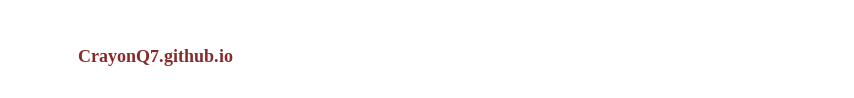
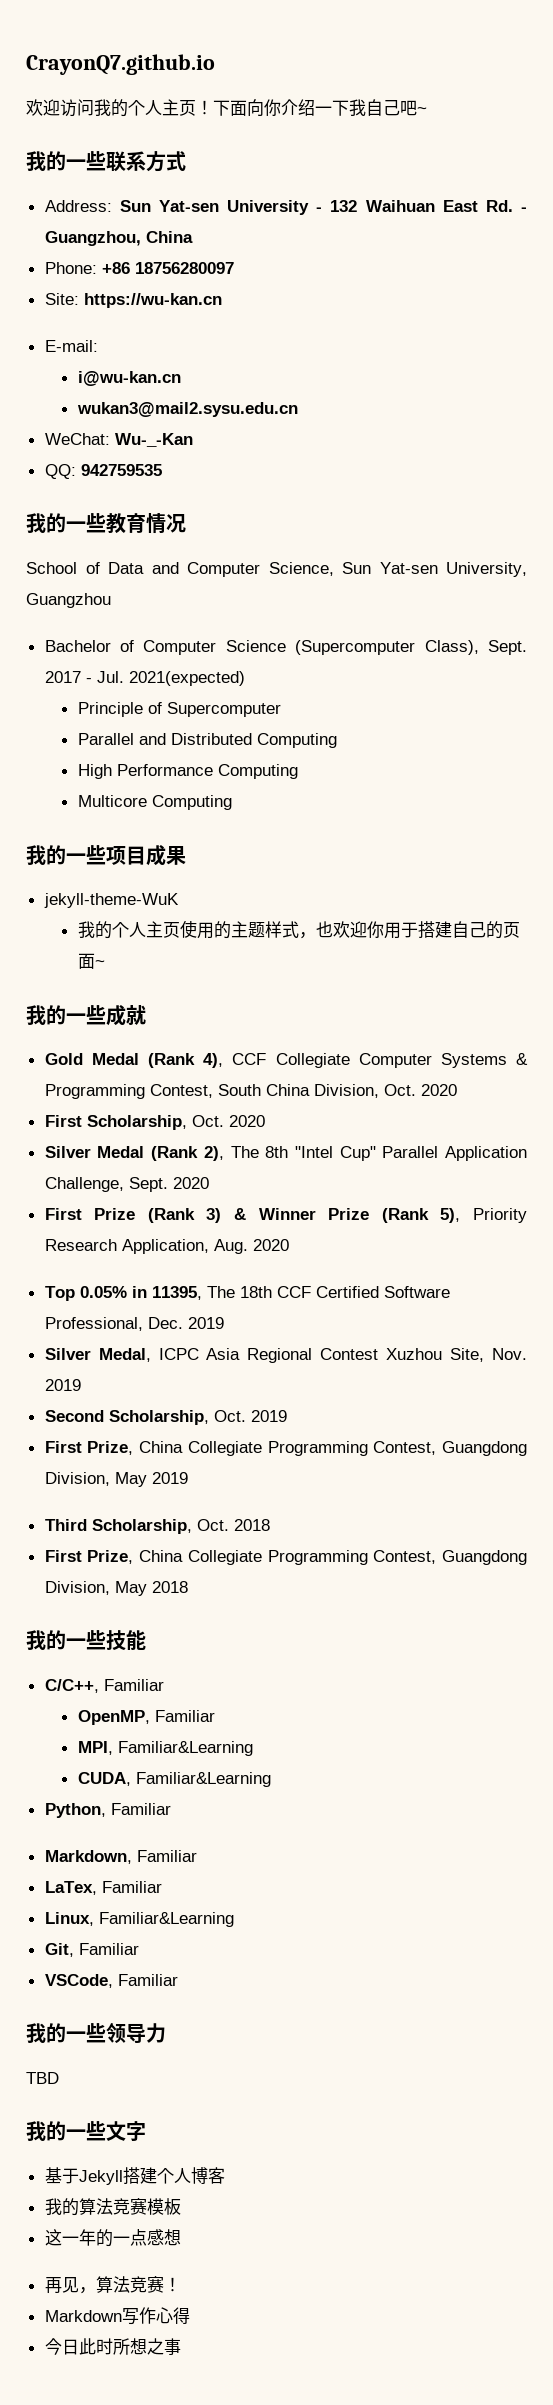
(233, 57) none -> [26,99,427,117] [26,151,186,172] [44,200,527,215] [44,231,193,246] [44,262,234,274] [44,293,222,308] [44,340,98,352] [77,371,181,386] [76,402,298,417] [44,433,193,447] [44,464,162,479] [26,513,186,534] [26,562,527,577] [26,593,111,608] [44,640,527,655] [44,671,245,686] [77,702,281,717] [77,733,337,748] [77,764,298,779] [77,795,232,810] [26,844,186,866] [43,893,179,908] [77,920,520,939] [77,953,105,969] [26,1004,146,1026] [44,1053,528,1068] [44,1084,457,1099] [44,1115,265,1130] [44,1146,527,1161] [44,1177,209,1192] [44,1208,528,1223] [44,1239,289,1254] [44,1286,450,1301] [44,1317,224,1331] [44,1348,528,1363] [44,1379,81,1391] [44,1410,287,1425] [44,1441,527,1456] [44,1472,188,1487] [44,1519,270,1534] [44,1550,527,1565] [44,1581,188,1596] [26,1630,146,1651] [44,1679,164,1693] [77,1710,215,1725] [77,1741,253,1756] [77,1772,271,1787] [44,1803,171,1818] [44,1850,197,1864] [44,1881,162,1895] [44,1912,234,1927] [44,1943,139,1957] [44,1974,178,1988] [26,2023,166,2043] [26,2072,59,2084] [26,2121,146,2141] [44,2167,225,2185] [44,2197,181,2216] [44,2229,181,2247] [44,2275,181,2294] [44,2307,190,2325] [44,2338,181,2355] // 欢迎访问我的个人主页！下面向你介绍一下我自己吧~ // 我的一些联系方式 // Address: Sun Yat-sen University - 132 Waihuan East Rd. - Guangzhou, China // Phone: +86 18756280097 // Site: https://wu-kan.cn // E-mail: // i@wu-kan.cn // wukan3@mail2.sysu.edu.cn // WeChat: Wu-_-Kan // QQ: 942759535 // 我的一些教育情况 // School of Data and Computer Science, Sun Yat-sen University, Guangzhou // Bachelor of Computer Science (Supercomputer Class), Sept. 2017 - Jul. 2021(expected) // Principle of Supercomputer // Parallel and Distributed Computing // High Performance Computing // Multicore Computing // 我的一些项目成果 // jekyll-theme-WuK // 我的个人主页使用的主题样式，也欢迎你用于搭建自己的页面~ // 我的一些成就 // Gold Medal (Rank 4), CCF Collegiate Computer Systems & Programming Contest, South China Division, Oct. 2020 // First Scholarship, Oct. 2020 // Silver Medal (Rank 2), The 8th "Intel Cup" Parallel Application Challenge, Sept. 2020 // First Prize (Rank 3) & Winner Prize (Rank 5), Priority Research Application, Aug. 2020 // Top 0.05% in 11395, The 18th CCF Certified Software Professional, Dec. 2019 // Silver Medal, ICPC Asia Regional Contest Xuzhou Site, Nov. 2019 // Second Scholarship, Oct. 2019 // First Prize, China Collegiate Programming Contest, Guangdong Division, May 2019 // Third Scholarship, Oct. 2018 // First Prize, China Collegiate Programming Contest, Guangdong Division, May 2018 // 我的一些技能 // C/C++, Familiar // OpenMP, Familiar // MPI, Familiar&Learning // CUDA, Familiar&Learning // Python, Familiar // Markdown, Familiar // LaTex, Familiar // Linux, Familiar&Learning // Git, Familiar // VSCode, Familiar // 我的一些领导力 // TBD // 我的一些文字 // 基于Jekyll搭建个人博客 // 我的算法竞赛模板 // 这一年的一点感想 // 再见，算法竞赛！ // Markdown写作心得 // 今日此时所想之事

